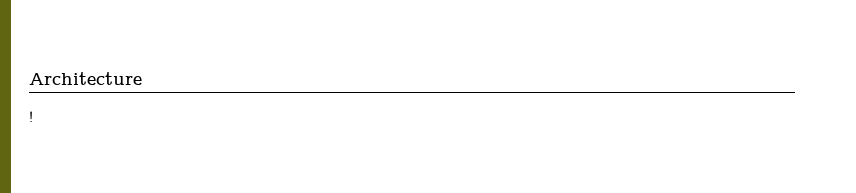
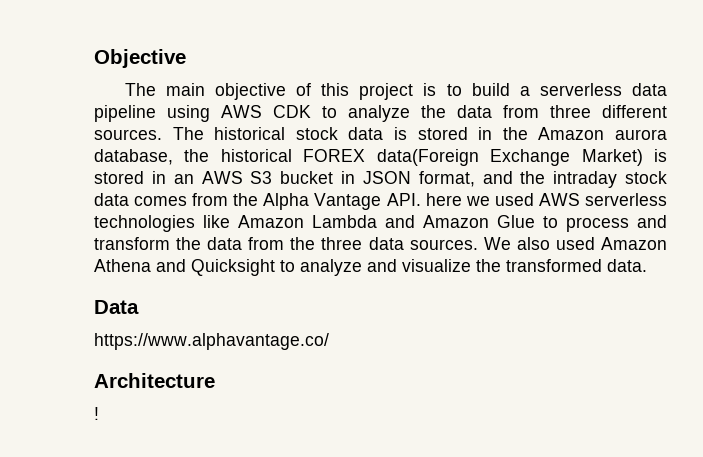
(29, 78) none -> [94,49,186,68] [124,83,667,100] [94,105,667,122] [94,127,668,140] [94,149,668,166] [94,171,667,188] [94,193,667,210] [94,215,667,232] [94,237,667,250] [94,259,647,276] [94,300,139,314] [94,333,329,350] Objective // The main objective of this project is to build a serverless data pipeline using AWS CDK to analyze the data from three different sources. The historical stock data is stored in the Amazon aurora database, the historical FOREX data(Foreign Exchange Market) is stored in an AWS S3 bucket in JSON format, and the intraday stock data comes from the Alpha Vantage API. here we used AWS serverless technologies like Amazon Lambda and Amazon Glue to process and transform the data from the three data sources. We also used Amazon Athena and Quicksight to analyze and visualize the transformed data. // Data // https://www.alphavantage.co/ //

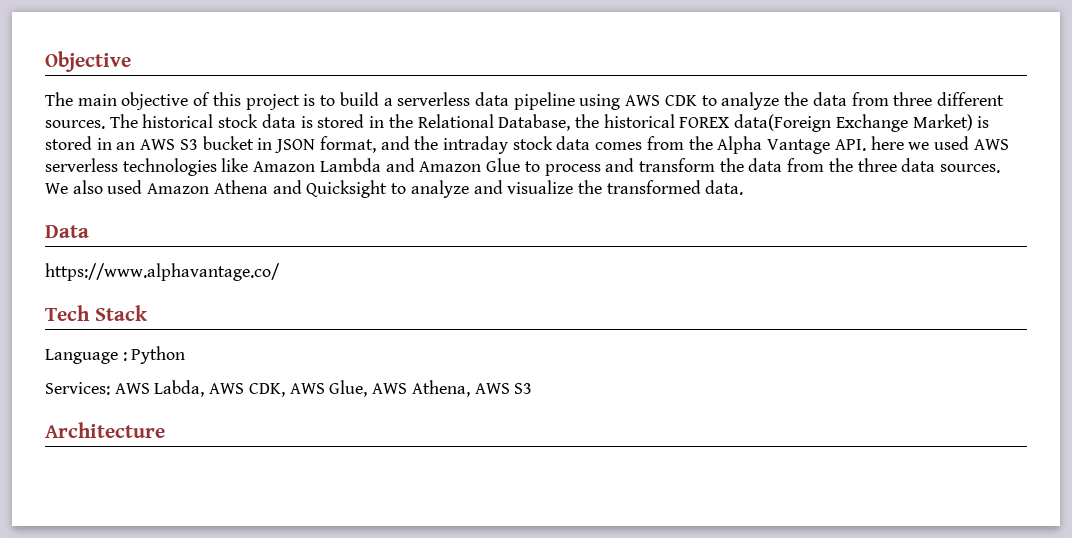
[538,127,668,140] [94,149,173,165] Amazon aurora database, -> [417,114,571,131] Relational Database,
(329, 341) none -> [45,305,148,321] [45,346,186,364] [45,380,533,397] // Tech Stack // Language : Python // Services: AWS Labda, AWS CDK, AWS Glue, AWS Athena, AWS S3
[94,407,99,420] // ! -> (165, 430) none

